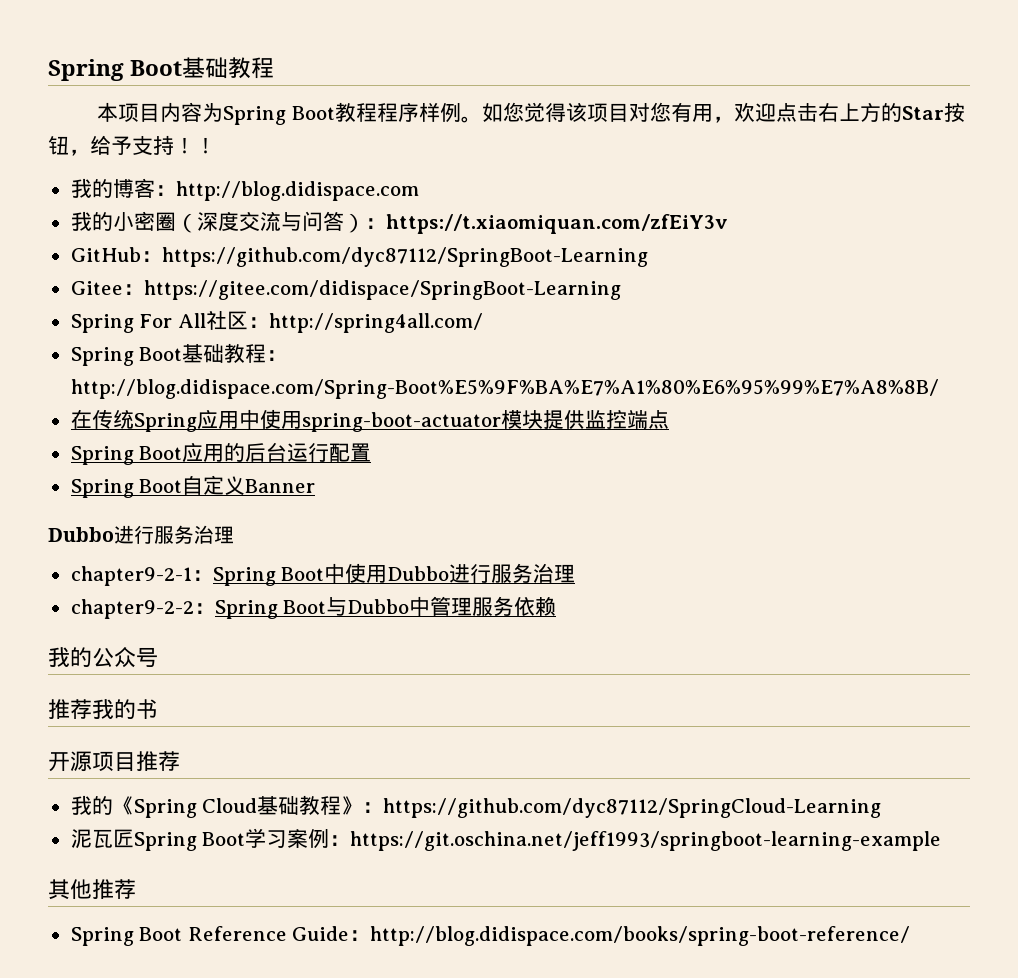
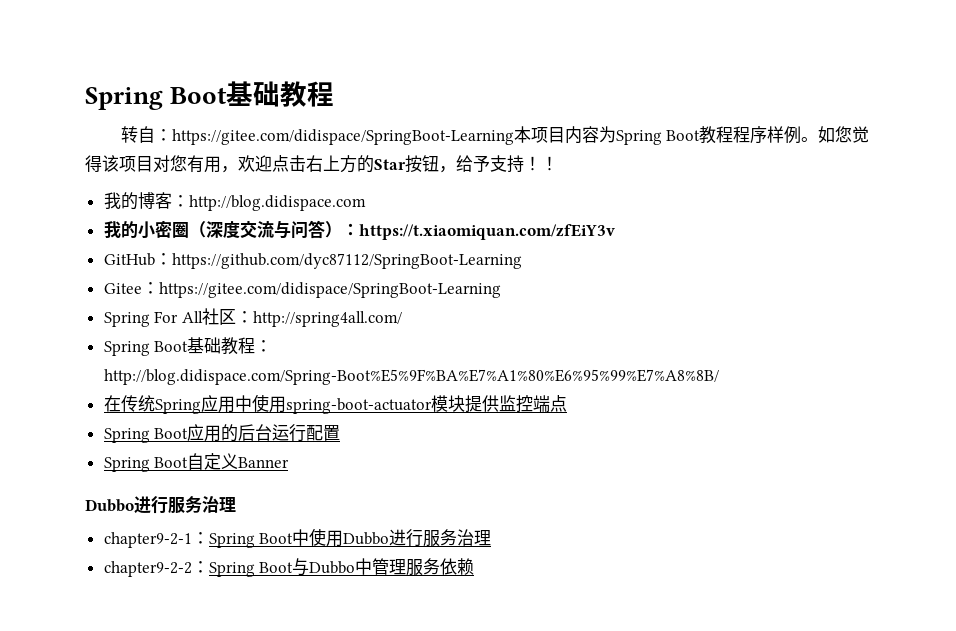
(275, 68) none -> [120,126,514,145] 转自：https://gitee.com/didispace/SpringBoot-Learning
[48,647,158,668] [48,699,158,719] [48,751,180,772] [70,795,882,818] [70,828,942,851] [48,879,136,900] [70,926,911,946] // 我的公众号 // 推荐我的书 // 开源项目推荐 // 我的《Spring Cloud基础教程》：https://github.com/dyc87112/SpringCloud-Learning // 泥瓦匠Spring Boot学习案例：https://git.oschina.net/jeff1993/springboot-learning-example // 其他推荐 // Spring Boot Reference Guide：http://blog.didispace.com/books/spring-boot-reference/ -> (475, 566) none

